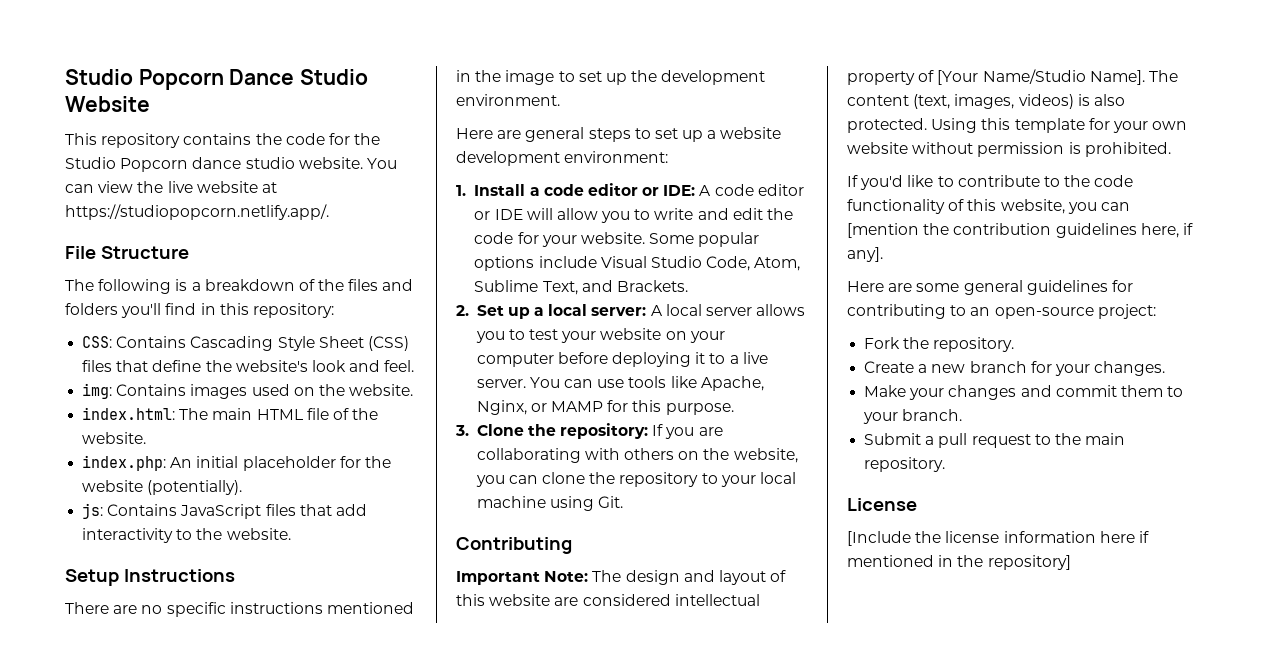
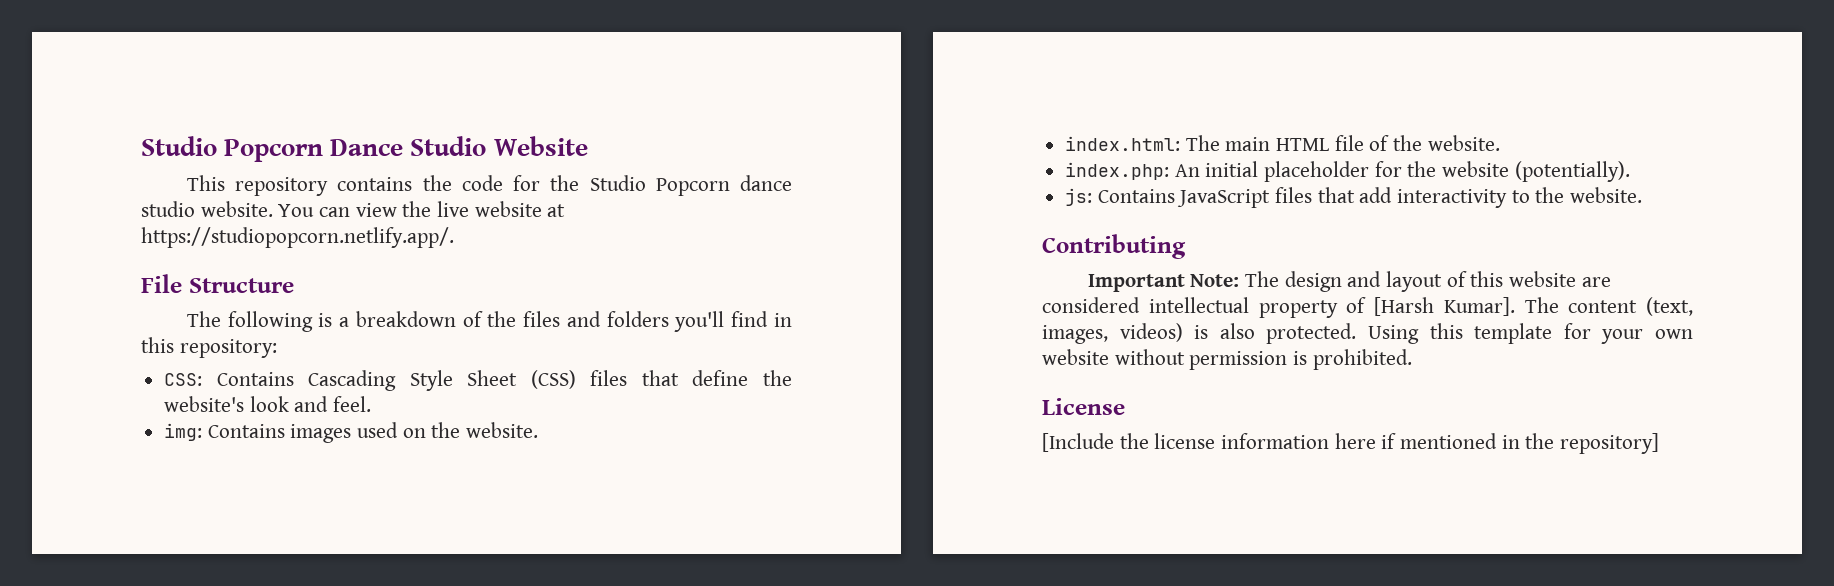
[65,569,235,586] [65,602,414,617] [456,70,766,85] [456,94,560,106] [456,127,782,142] [456,151,669,166] [456,183,804,196] [474,208,794,223] [474,232,760,247] [474,256,801,271] [474,280,688,295] [456,304,806,319] [475,328,725,343] [476,352,768,367] [476,376,764,391] [476,400,734,415] [455,423,723,439] [476,448,798,463] [475,472,797,487] [476,496,624,511] // Setup Instructions // There are no specific instructions mentioned in the image to set up the development environment. // Here are general steps to set up a website development environment: // 1. Install a code editor or IDE: A code editor or IDE will allow you to write and edit the code for your website. Some popular options include Visual Studio Code, Atom, Sublime Text, and Brackets. // 2. Set up a local server: A local server allows you to test your website on your computer before deploying it to a live server. You can use tools like Apache, Nginx, or MAMP for this purpose. // 3. Clone the repository: If you are collaborating with others on the website, you can clone the repository to your local machine using Git. -> (1643, 195) none
[937,69,1145,85] [Your Name/Studio Name]. -> [1374,297,1515,316] [Harsh Kumar].
[847,175,1134,190] [847,199,1130,214] [847,223,1193,238] [847,247,883,262] [847,280,1133,295] [847,304,1156,319] [864,337,1015,352] [864,361,1166,376] [864,385,1184,400] [863,409,963,424] [864,433,1126,448] [864,457,946,472] // If you'd like to contribute to the code functionality of this website, you can [mention the contribution guidelines here, if any]. // Here are some general guidelines for contributing to an open-source project: // Fork the repository. // Create a new branch for your changes. // Make your changes and commit them to your branch. // Submit a pull request to the main repository. -> (1412, 359) none

